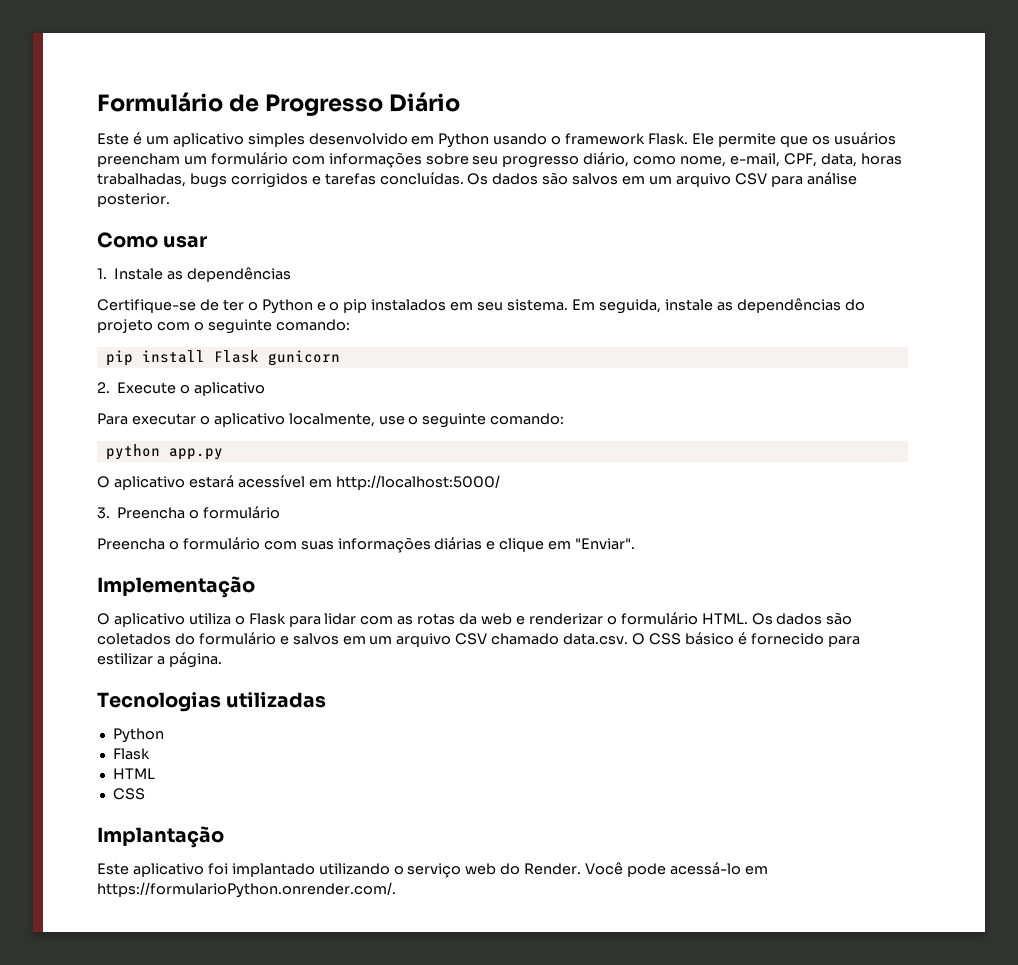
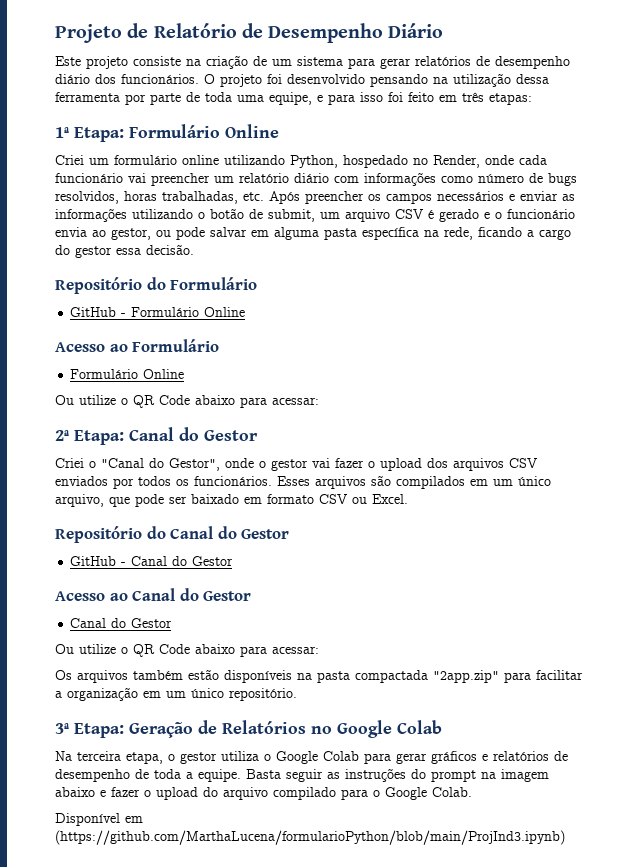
[97,92,461,116] [97,132,896,148] [97,152,902,168] [97,172,857,188] [97,193,170,207] [97,232,208,248] [97,267,292,282] [97,298,865,314] [97,319,350,334] [105,350,340,366] [97,382,266,396] [97,413,565,428] [105,444,223,460] [97,475,500,490] [97,506,281,519] [97,537,636,553] [97,576,255,598] [97,612,853,627] [97,632,860,647] [97,652,222,668] [97,692,327,712] [112,728,164,743] [112,748,150,760] [112,768,155,779] [112,788,145,800] [97,826,224,848] [97,862,768,878] [97,882,396,898] Formulário de Progresso Diário // Este é um aplicativo simples desenvolvido em Python usando o framework Flask. Ele permite que os usuários preencham um formulário com informações sobre seu progresso diário, como nome, e-mail, CPF, data, horas trabalhadas, bugs corrigidos e tarefas concluídas. Os dados são salvos em um arquivo CSV para análise posterior. // Como usar // 1. Instale as dependências // Certifique-se de ter o Python e o pip instalados em seu sistema. Em seguida, instale as dependências do projeto com o seguinte comando: // pip install Flask gunicorn // 2. Execute o aplicativo // Para executar o aplicativo localmente, use o seguinte comando: // python app.py // O aplicativo estará acessível em http://localhost:5000/ // 3. Preencha o formulário // Preencha o formulário com suas informações diárias e clique em "Enviar". // Implementação // O aplicativo utiliza o Flask para lidar com as rotas da web e renderizar o formulário HTML. Os dados são coletados do formulário e salvos em um arquivo CSV chamado data.csv. O CSS básico é fornecido para estilizar a página. // Tecnologias utilizadas // Python // Flask // HTML // CSS // Implantação // Este aplicativo foi implantado utilizando o serviço web do Render. Você pode acessá-lo em https://formularioPython.onrender.com/. -> [55,23,444,43] [55,55,570,69] [55,73,549,87] [55,92,532,105] [55,124,279,142] [55,155,547,168] [55,172,577,186] [55,191,575,204] [55,208,575,222] [55,227,571,240] [55,244,194,258] [55,277,258,294] [70,307,246,317] [55,339,220,352] [70,369,185,379] [55,395,319,408] [55,427,258,445] [55,458,538,471] [55,475,551,489] [55,494,408,507] [55,526,290,543] [70,556,234,566] [55,588,252,601] [70,618,173,628] [55,644,319,657] [55,669,583,683] [55,687,297,701] [55,720,442,738] [55,751,568,764] [55,768,549,782] [55,787,472,800] [55,813,143,826] [55,830,565,845] Projeto de Relatório de Desempenho Diário // Este projeto consiste na criação de um sistema para gerar relatórios de desempenho diário dos funcionários. O projeto foi desenvolvido pensando na utilização dessa ferramenta por parte de toda uma equipe, e para isso foi feito em três etapas: // 1ª Etapa: Formulário Online // Criei um formulário online utilizando Python, hospedado no Render, onde cada funcionário vai preencher um relatório diário com informações como número de bugs resolvidos, horas trabalhadas, etc. Após preencher os campos necessários e enviar as informações utilizando o botão de submit, um arquivo CSV é gerado e o funcionário envia ao gestor, ou pode salvar em alguma pasta específica na rede, ficando a cargo do gestor essa decisão. // Repositório do Formulário // GitHub - Formulário Online // Acesso ao Formulário // Formulário Online // Ou utilize o QR Code abaixo para acessar: // 2ª Etapa: Canal do Gestor // Criei o "Canal do Gestor", onde o gestor vai fazer o upload dos arquivos CSV enviados por todos os funcionários. Esses arquivos são compilados em um único arquivo, que pode ser baixado em formato CSV ou Excel. // Repositório do Canal do Gestor // GitHub - Canal do Gestor // Acesso ao Canal do Gestor // Canal do Gestor // Ou utilize o QR Code abaixo para acessar: // Os arquivos também estão disponíveis na pasta compactada "2app.zip" para facilitar a organização em um único repositório. // 3ª Etapa: Geração de Relatórios no Google Colab // Na terceira etapa, o gestor utiliza o Google Colab para gerar gráficos e relatórios de desempenho de toda a equipe. Basta seguir as instruções do prompt na imagem abaixo e fazer o upload do arquivo compilado para o Google Colab. // Disponível em (https://github.com/MarthaLucena/formularioPython/blob/main/ProjInd3.ipynb)

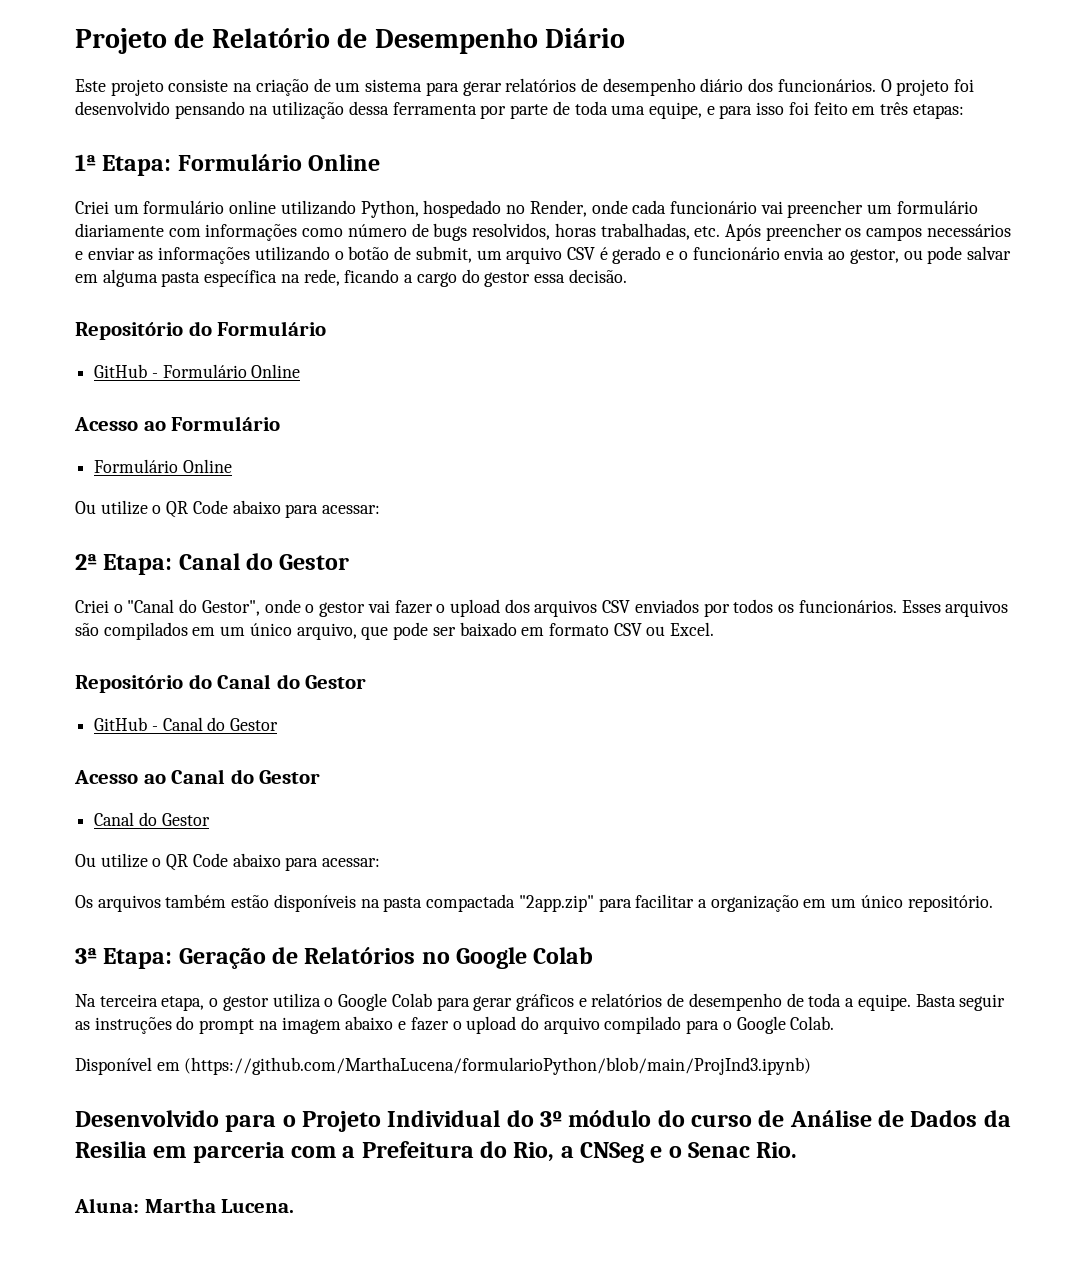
[239,173,329,183] relatório diário -> [896,200,978,214] [75,223,164,237] formulário diariamente
(565, 837) none -> [75,1110,1011,1132] [75,1141,798,1163] [74,1198,295,1213] // Desenvolvido para o Projeto Individual do 3º módulo do curso de Análise de Dados da Resilia em parceria com a Prefeitura do Rio, a CNSeg e o Senac Rio. // Aluna: Martha Lucena.

